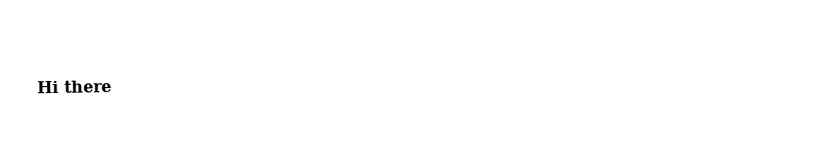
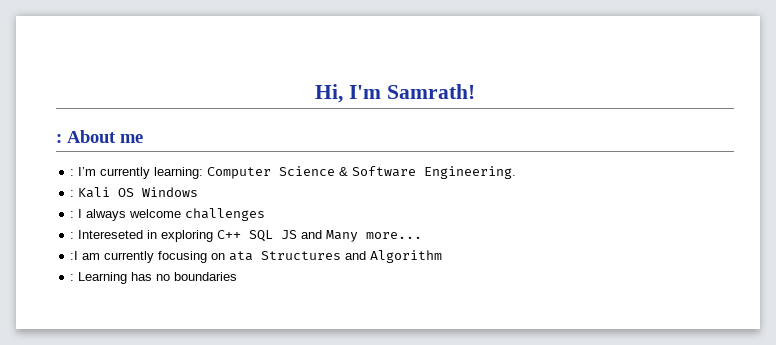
[37,80,112,94] Hi there -> [315,84,475,103] [56,130,143,143] [70,166,517,179] [70,187,199,198] [70,208,266,221] [70,230,423,242] [70,250,443,263] [70,272,238,284] Hi, I'm Samrath! // : About me // : I’m currently learning: Computer Science & Software Engineering. // : Kali OS Windows // : I always welcome challenges // : Intereseted in exploring C++ SQL JS and Many more... // :I am currently focusing on ata Structures and Algorithm // : Learning has no boundaries

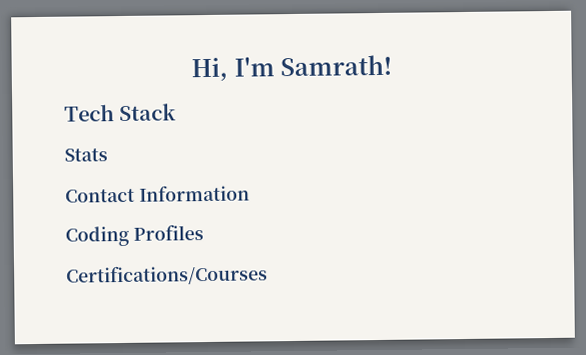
[56,130,143,143] [70,166,517,179] [70,187,199,198] [70,208,266,221] [70,230,423,242] [70,250,443,263] [70,272,238,284] : About me // : I’m currently learning: Computer Science & Software Engineering. // : Kali OS Windows // : I always welcome challenges // : Intereseted in exploring C++ SQL JS and Many more... // :I am currently focusing on ata Structures and Algorithm // : Learning has no boundaries -> [64,103,177,122] [64,148,108,162] [65,184,250,203] [65,224,204,247] [66,264,268,286] Tech Stack // Stats // Contact Information // Coding Profiles // Certifications/Courses

